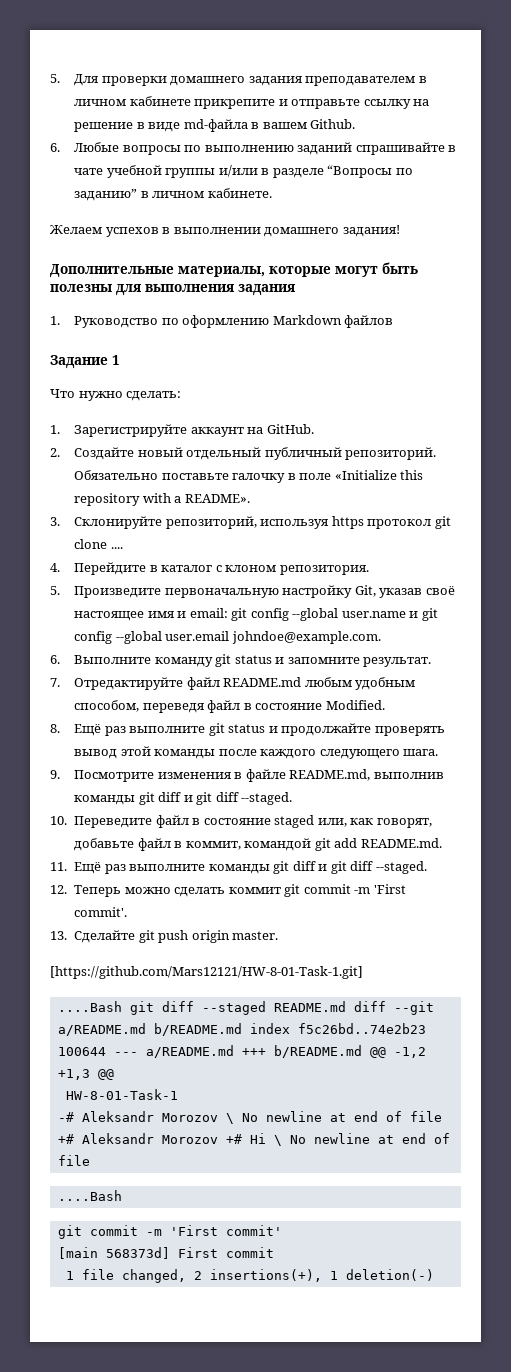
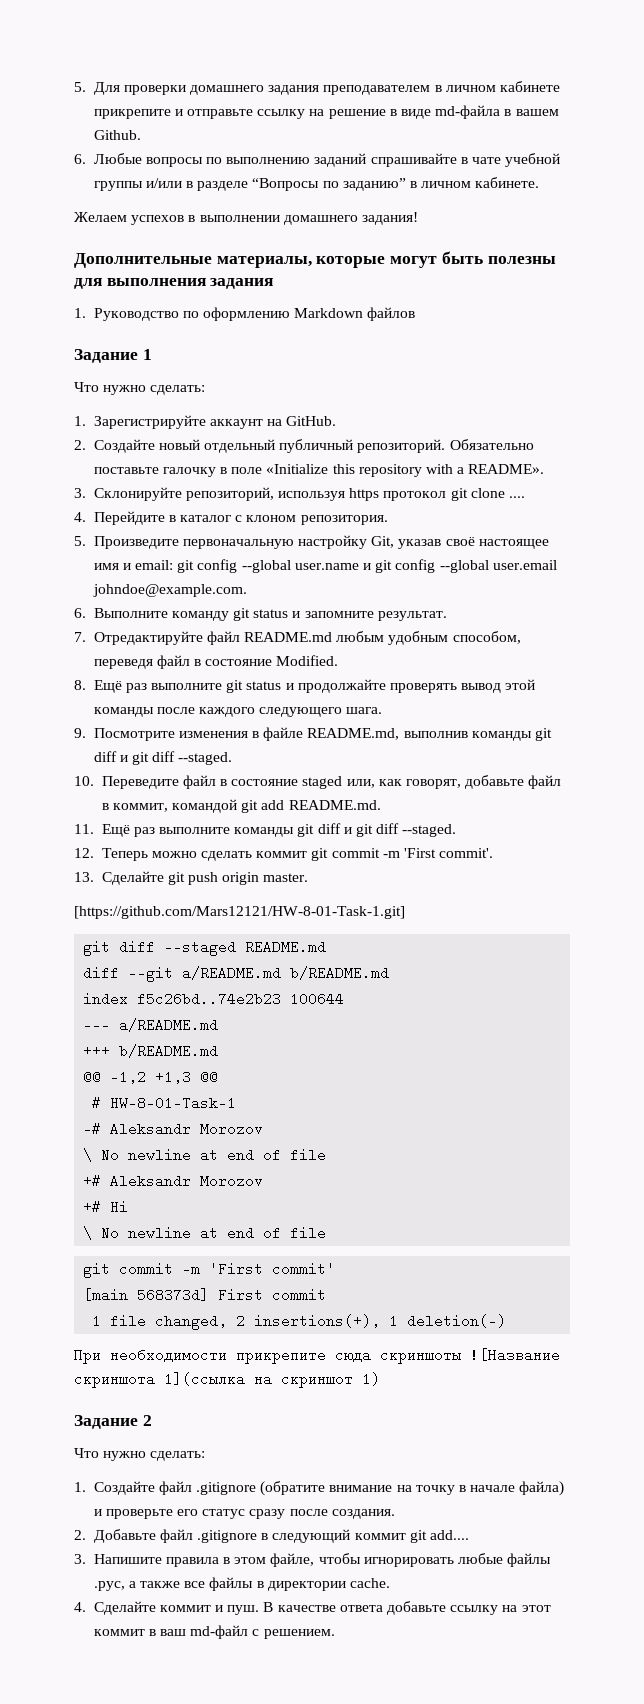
[57,1001,122,1012] ....Bash -> (405, 912) none
(346, 1006) none -> (327, 947) //
(242, 1029) none -> (390, 973) //
(106, 1051) none -> (345, 999) //
(234, 1051) none -> (219, 1025) //
(362, 1051) none -> (219, 1051) //
(114, 1074) none -> [92,1096,102,1110] #
[225,1111,442,1124] [57,1133,450,1146] [57,1155,90,1166] [57,1190,122,1201] \ No newline at end of file +# Aleksandr Morozov +# Hi \ No newline at end of file // ....Bash -> [83,1148,327,1162] [83,1174,264,1188] [83,1200,129,1214] [83,1226,327,1240] // \ No newline at end of file // +# Aleksandr Morozov // +# Hi // \ No newline at end of file
(434, 1275) none -> [74,1346,560,1364] [74,1370,380,1388] [74,1415,152,1429] [74,1448,206,1461] [74,1481,565,1496] [93,1509,395,1519] [74,1529,470,1543] [74,1553,552,1567] [93,1577,391,1591] [74,1601,551,1615] [93,1625,335,1639] // При необходимости прикрепитe сюда скриншоты ![Название скриншота 1](ссылка на скриншот 1) // Задание 2 // Что нужно сделать: // 1. Создайте файл .gitignore (обратите внимание на точку в начале файла) и проверьте его статус сразу после создания. // 2. Добавьте файл .gitignore в следующий коммит git add.... // 3. Напишите правила в этом файле, чтобы игнорировать любые файлы .pyc, а также все файлы в директории cache. // 4. Сделайте коммит и пуш. В качестве ответа добавьте ссылку на этот коммит в ваш md-файл с решением.

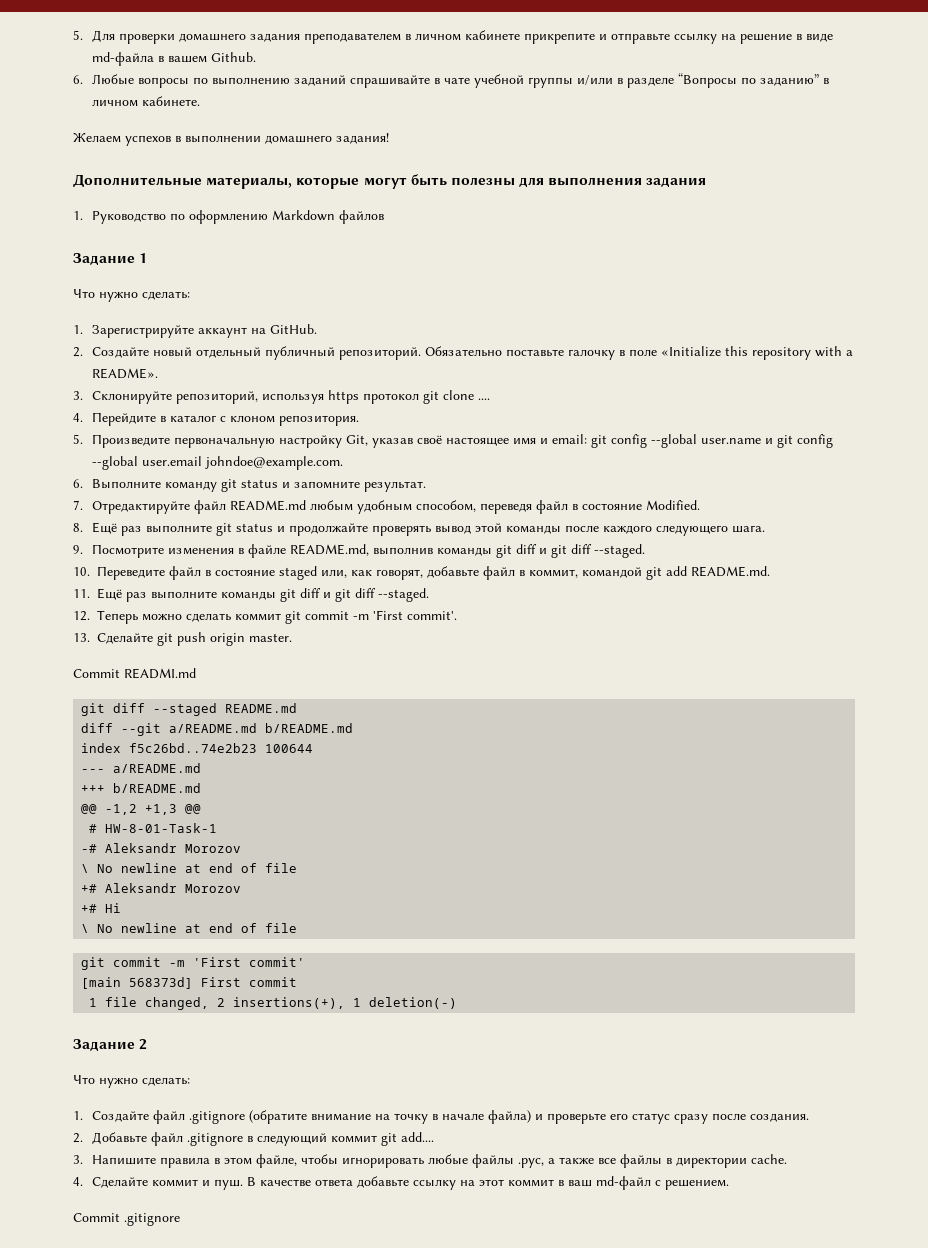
[74,906,405,919] [https://github.com/Mars12121/HW-8-01-Task-1.git] -> [73,668,196,679] Commit READMI.md
[74,1346,560,1364] [74,1370,380,1388] // При необходимости прикрепитe сюда скриншоты ![Название скриншота 1](ссылка на скриншот 1) -> (458, 1003) none
(335, 1634) none -> [73,1213,180,1226] // Commit .gitignore

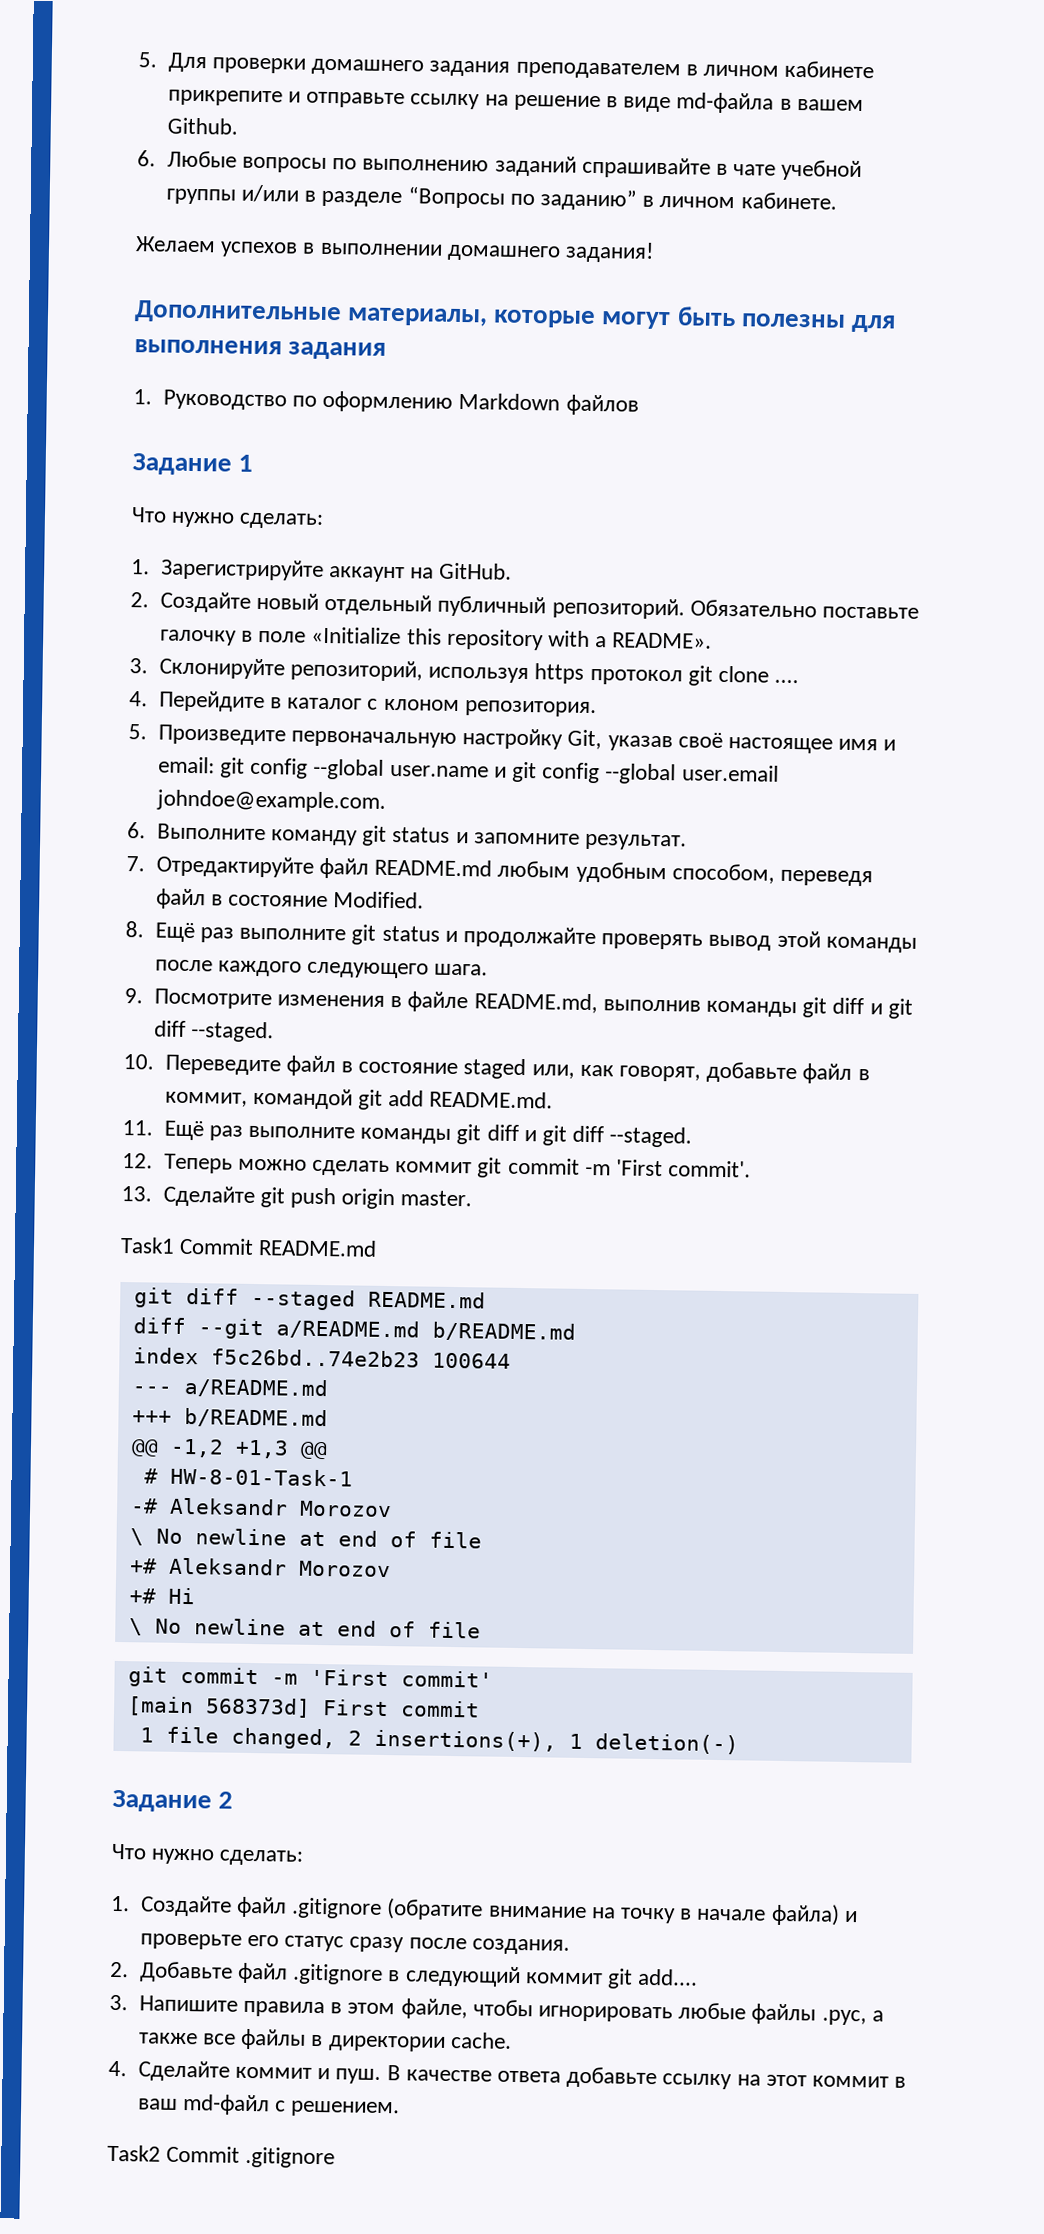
[73,668,196,679] Commit READMI.md -> [120,1236,378,1257] Task1 Commit README.md
(729, 1185) none -> [107,2144,161,2162] Task2

